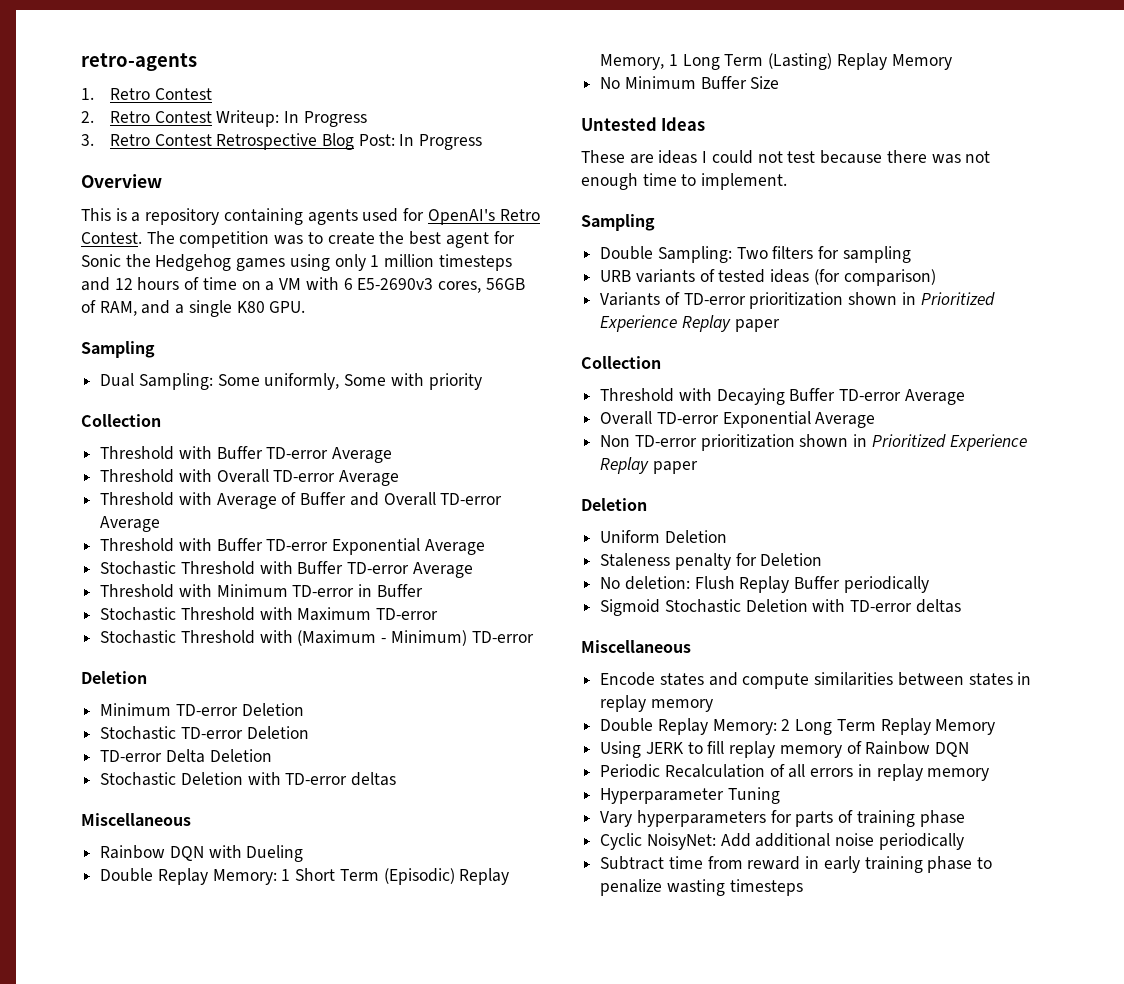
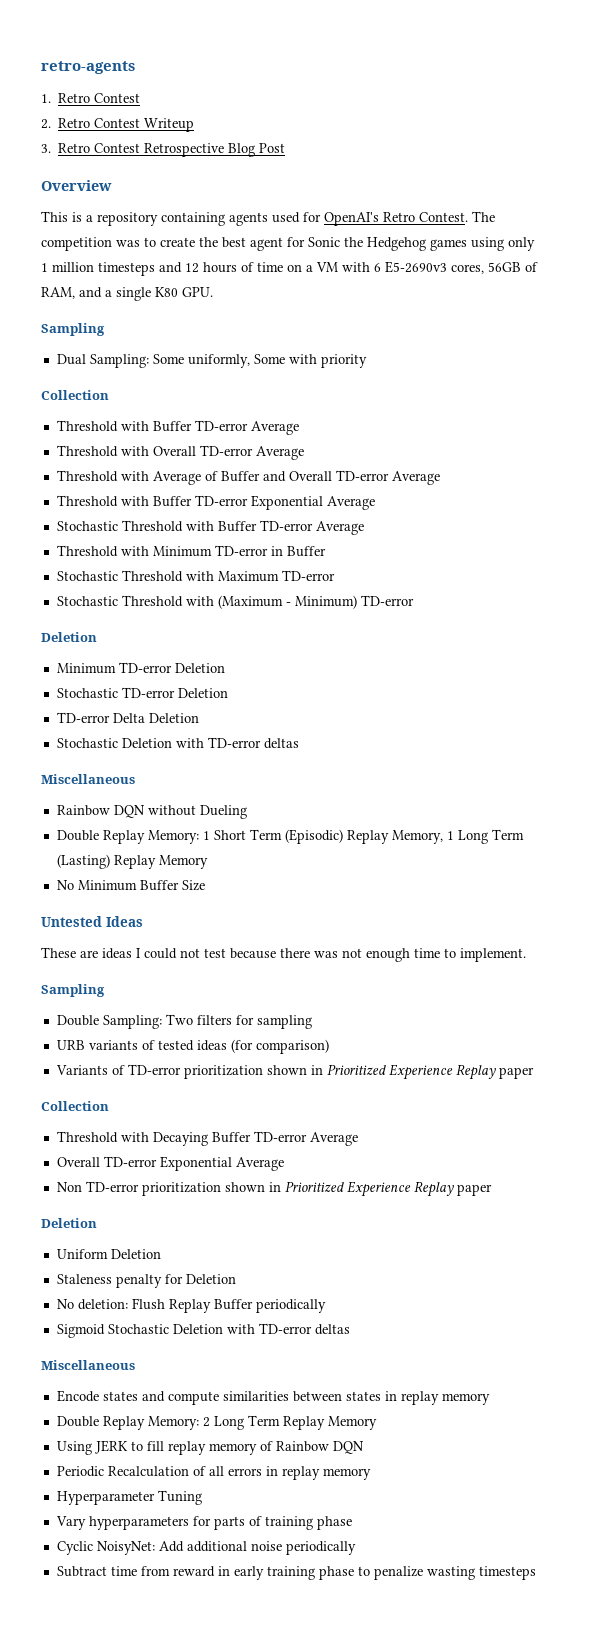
[216,110,367,127] Writeup: In Progress -> [144,118,195,132] Writeup
[358,134,483,150] Post: In Progress -> [259,143,286,153] Post
[208,845,242,858] with -> [147,805,196,816] without

